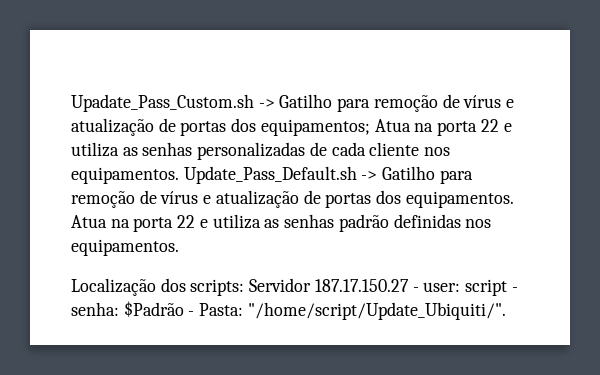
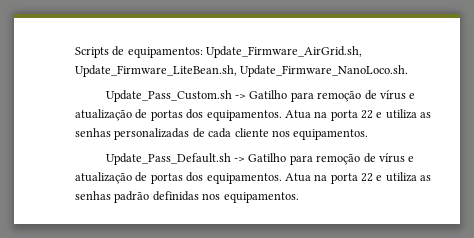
[71,94,254,112] Upadate_Pass_Custom.sh -> [75,46,363,58] [75,65,409,77] [105,90,232,102] Scripts de equipamentos: Update_Firmware_AirGrid.sh, Update_Firmware_LiteBean.sh, Update_Firmware_NanoLoco.sh. // Update_Pass_Custom.sh
[260,119,370,136] equipamentos; -> [206,110,282,121] equipamentos.
(179, 175) none -> (369, 134) //
[71,278,518,296] [71,301,506,320] // Localização dos scripts: Servidor 187.17.150.27 - user: script - senha: $Padrão - Pasta: "/home/script/Update_Ubiquiti/". -> (299, 197) none

